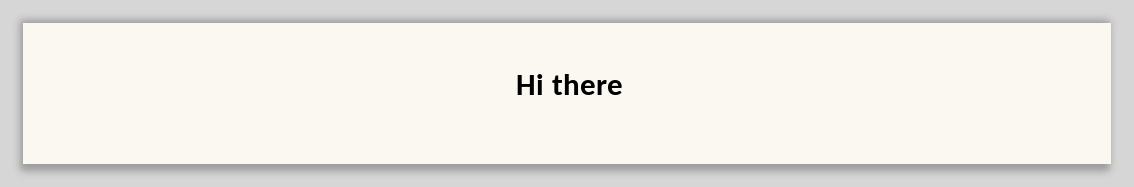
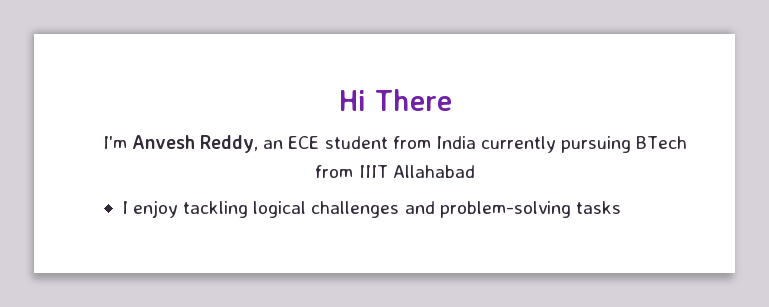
[552,74,624,95] there -> [374,89,452,111] [102,135,688,153] [315,165,475,178] [121,200,621,218] There // I'm Anvesh Reddy, an ECE student from India currently pursuing BTech from IIIT Allahabad // I enjoy tackling logical challenges and problem-solving tasks

